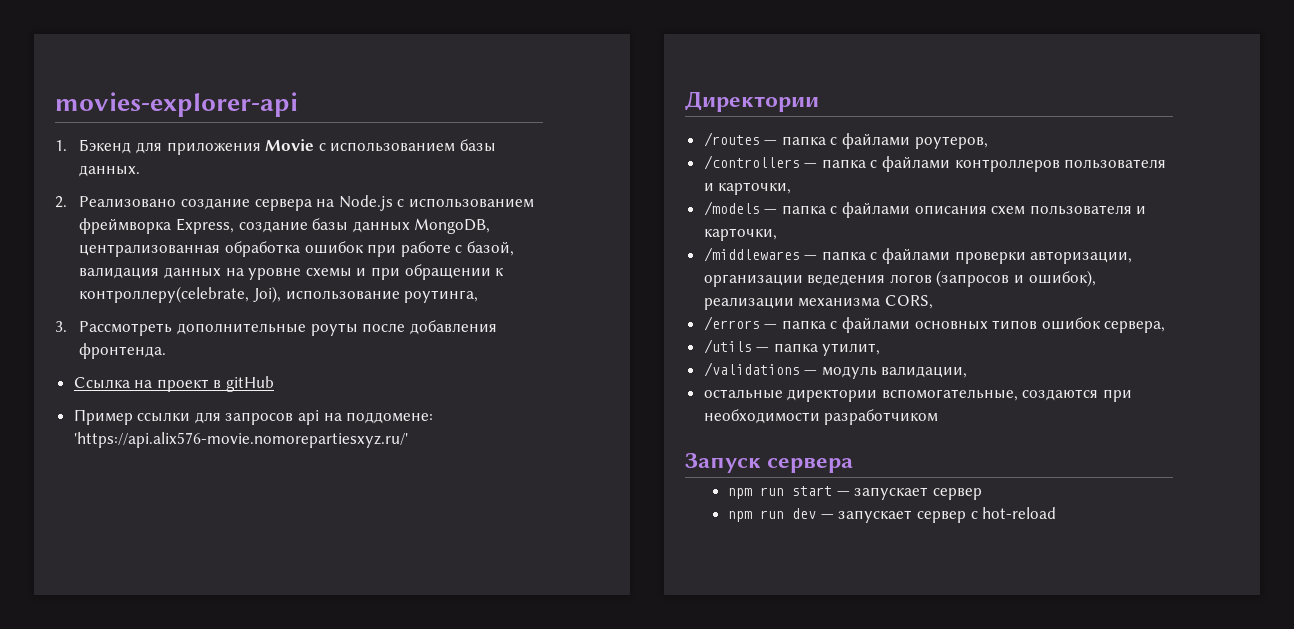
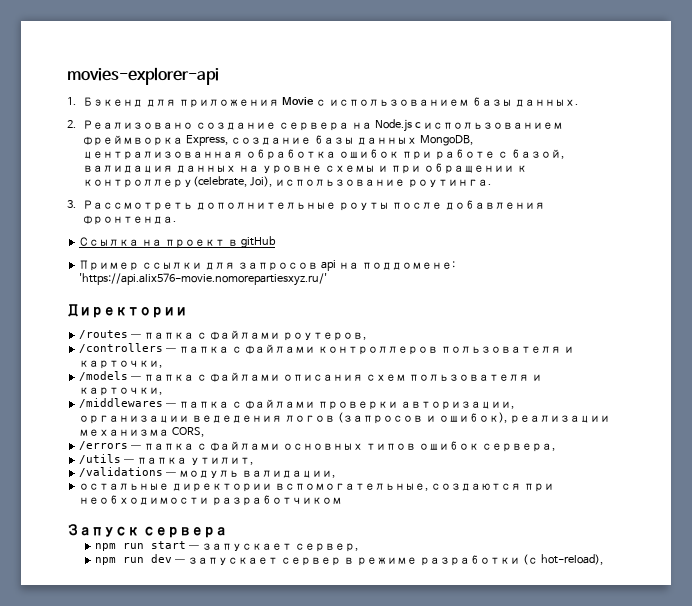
[404,290,479,303] роутинга, -> [407,179,491,188] роутинга.
[932,487,982,500] сервер -> [294,543,358,552] сервер,
[970,507,1057,519] с hot-reload -> [343,554,603,566] в режиме разработки (с hot-reload),

